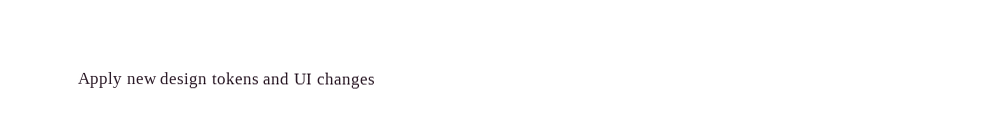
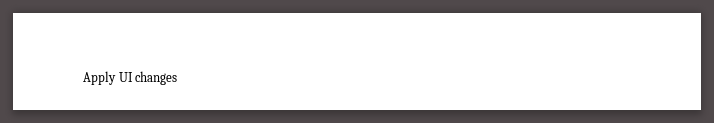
[125,72,290,89] new design tokens and -> (116, 78) none

